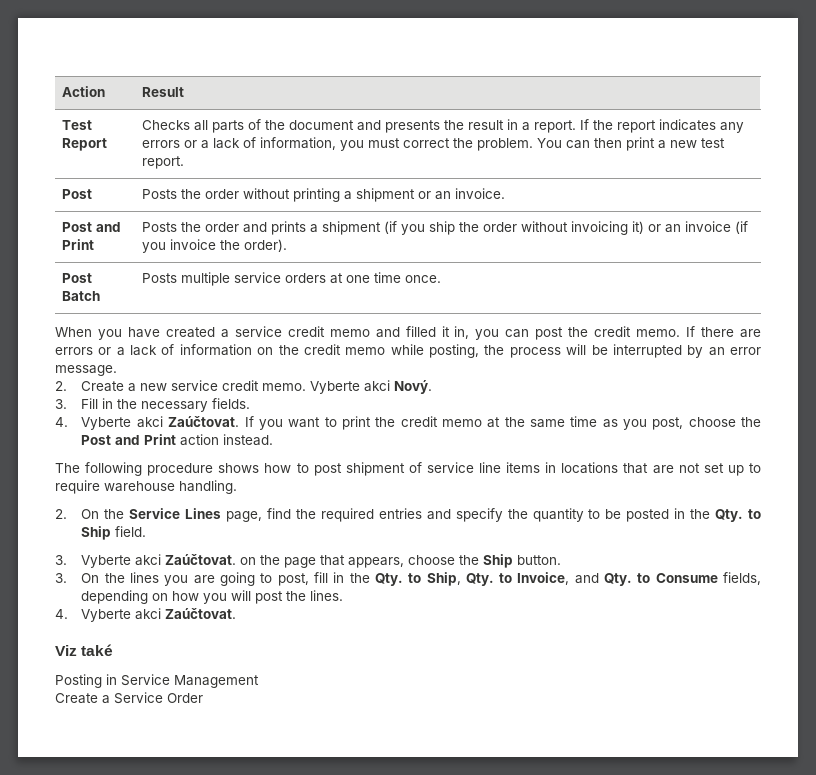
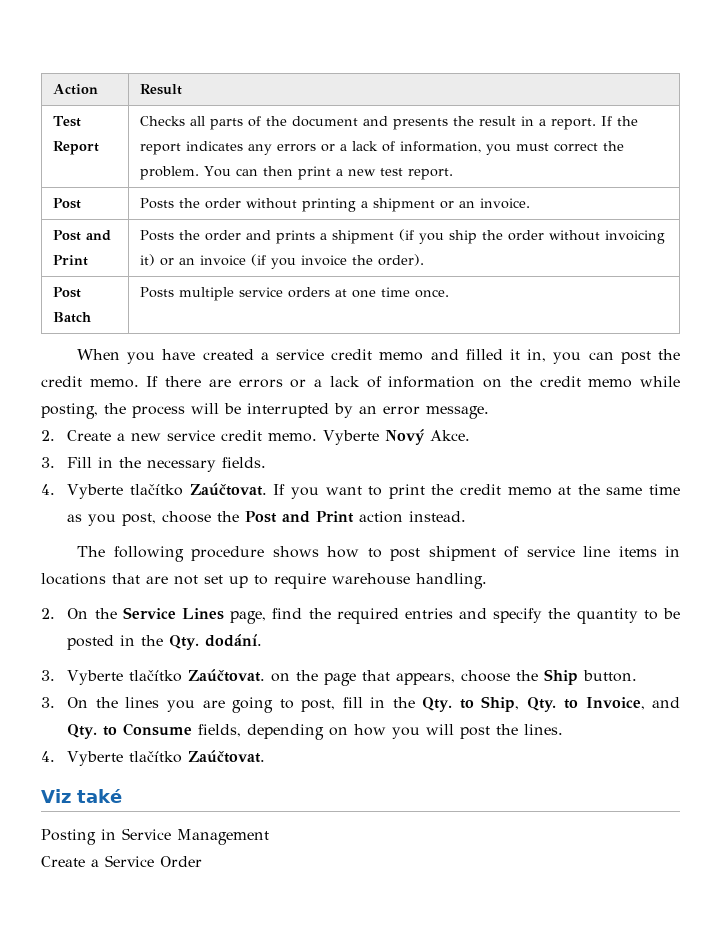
[364,380,433,394] akci Nový. -> [385,429,471,445] Nový Akce.
[136,416,163,428] akci -> [130,484,184,496] tlačítko
[748,509,762,519] [81,526,147,540] to Ship field. -> [205,634,263,647] dodání.
[135,554,162,566] akci -> [129,670,183,682] tlačítko
[135,608,162,620] akci -> [129,751,183,763] tlačítko

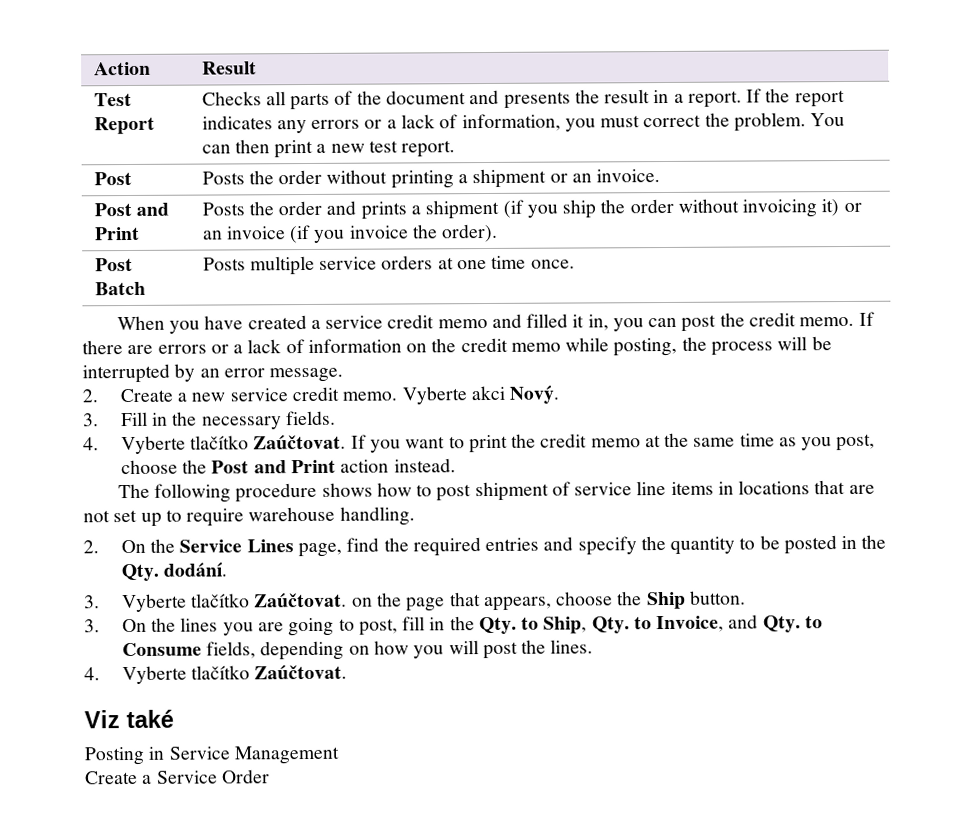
[385,429,471,445] Nový Akce. -> [470,385,560,404] akci Nový.

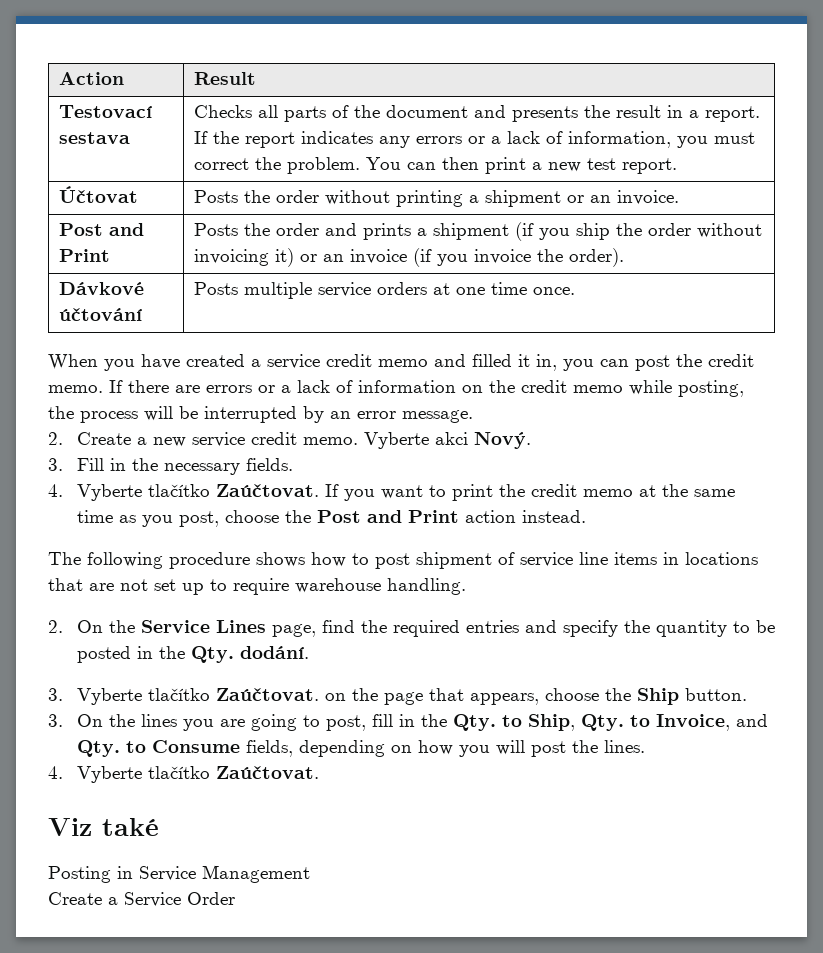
[93,92,132,107] [93,116,155,135] Test Report -> [58,105,152,118] [58,132,130,144] Testovací sestava
[93,171,132,186] Post -> [58,186,138,203] Účtovat
[94,257,133,272] [94,281,146,296] Post Batch -> [58,282,144,295] [58,308,142,321] Dávkové účtování

